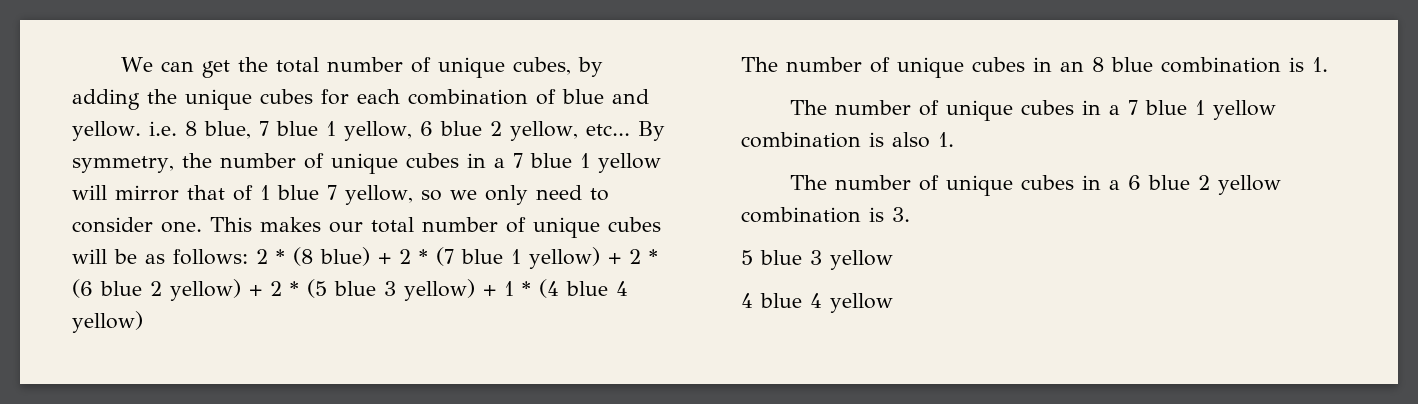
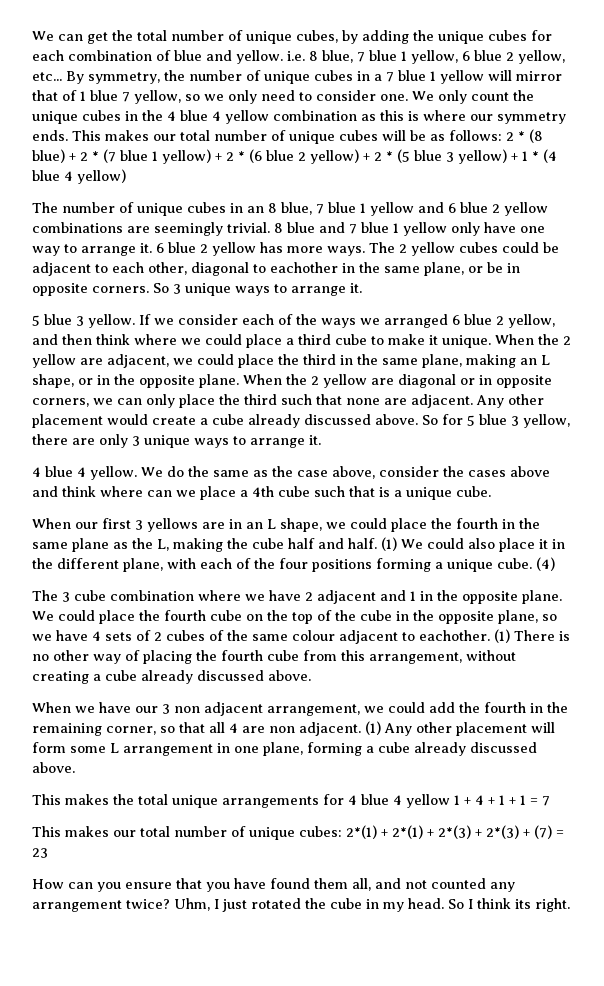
(202, 227) none -> [412,90,534,104] [32,110,566,124] [32,130,68,141] We only count the unique cubes in the 4 blue 4 yellow combination as this is where our symmetry ends.
[1111,57,1328,73] [790,100,1277,121] [741,132,954,148] [790,175,1282,196] [741,207,910,223] [741,250,893,270] [741,293,893,313] blue combination is 1. // The number of unique cubes in a 7 blue 1 yellow combination is also 1. // The number of unique cubes in a 6 blue 2 yellow combination is 3. // 5 blue 3 yellow // 4 blue 4 yellow -> [281,202,548,216] [32,222,545,236] [32,242,559,256] [32,262,520,276] [32,283,362,296] [32,314,555,328] [32,334,571,348] [32,354,550,368] [32,374,552,388] [32,394,544,408] [32,414,570,428] [32,434,321,448] [32,466,550,480] [32,486,491,500] [32,518,540,532] [32,537,565,552] [32,557,555,572] [32,590,562,604] [32,610,557,624] [32,629,570,644] [32,650,516,664] [32,670,311,684] [32,702,568,716] [32,721,555,736] [32,742,537,756] [32,762,75,773] [32,794,550,808] [32,825,564,840] [32,848,48,858] [32,878,515,892] [32,898,570,912] blue, 7 blue 1 yellow and 6 blue 2 yellow combinations are seemingly trivial. 8 blue and 7 blue 1 yellow only have one way to arrange it. 6 blue 2 yellow has more ways. The 2 yellow cubes could be adjacent to each other, diagonal to eachother in the same plane, or be in opposite corners. So 3 unique ways to arrange it. // 5 blue 3 yellow. If we consider each of the ways we arranged 6 blue 2 yellow, and then think where we could place a third cube to make it unique. When the 2 yellow are adjacent, we could place the third in the same plane, making an L shape, or in the opposite plane. When the 2 yellow are diagonal or in opposite corners, we can only place the third such that none are adjacent. Any other placement would create a cube already discussed above. So for 5 blue 3 yellow, there are only 3 unique ways to arrange it. // 4 blue 4 yellow. We do the same as the case above, consider the cases above and think where can we place a 4th cube such that is a unique cube. // When our first 3 yellows are in an L shape, we could place the fourth in the same plane as the L, making the cube half and half. (1) We could also place it in the different plane, with each of the four positions forming a unique cube. (4) // The 3 cube combination where we have 2 adjacent and 1 in the opposite plane. We could place the fourth cube on the top of the cube in the opposite plane, so we have 4 sets of 2 cubes of the same colour adjacent to eachother. (1) There is no other way of placing the fourth cube from this arrangement, without creating a cube already discussed above. // When we have our 3 non adjacent arrangement, we could add the fourth in the remaining corner, so that all 4 are non adjacent. (1) Any other placement will form some L arrangement in one plane, forming a cube already discussed above. // This makes the total unique arrangements for 4 blue 4 yellow 1 + 4 + 1 + 1 = 7 // This makes our total number of unique cubes: 2*(1) + 2*(1) + 2*(3) + 2*(3) + (7) = 23 // How can you ensure that you have found them all, and not counted any arrangement twice? Uhm, I just rotated the cube in my head. So I think its right.

